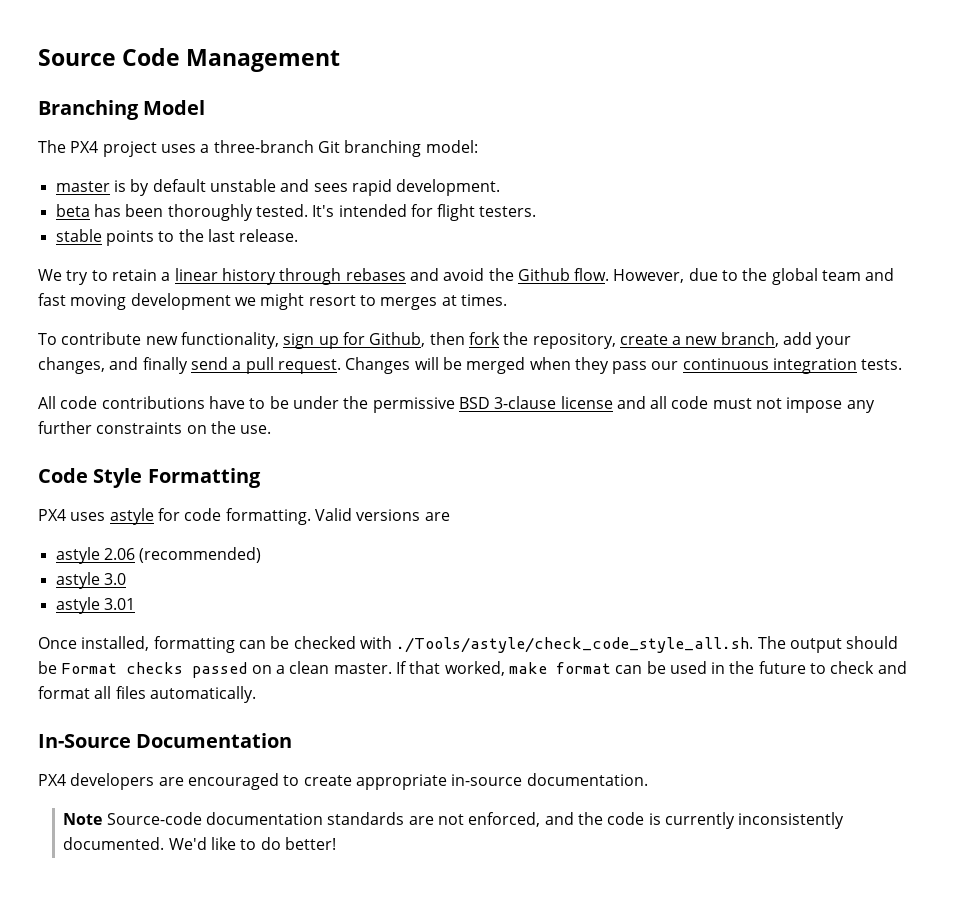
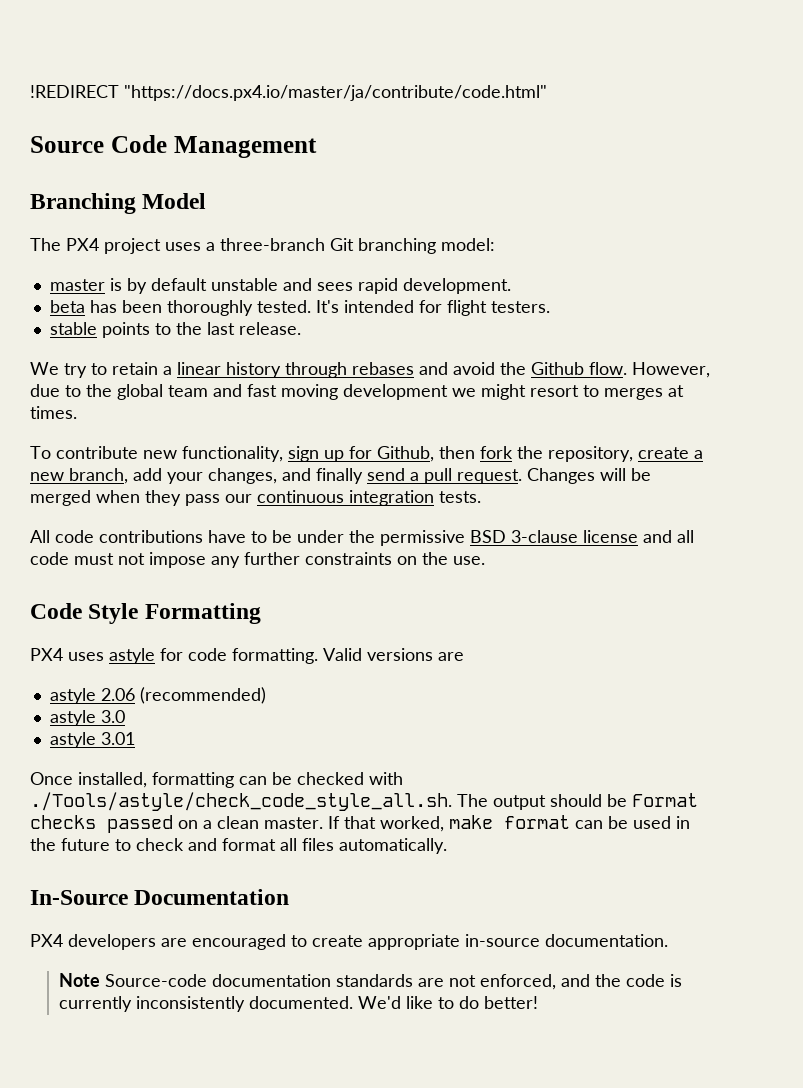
(38, 57) none -> [30,85,547,101] !REDIRECT "https://docs.px4.io/master/ja/contribute/code.html" //

